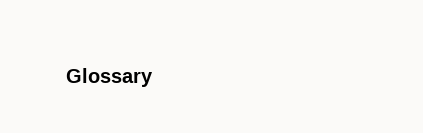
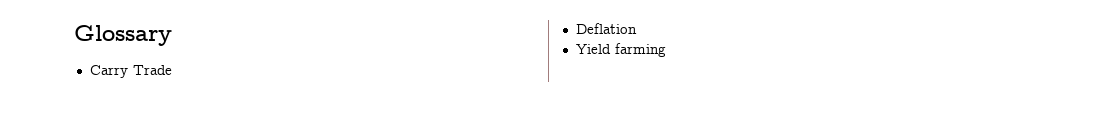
(153, 77) none -> [89,65,172,78] [575,23,637,34] [575,43,666,57] // Carry Trade // Deflation // Yield farming

